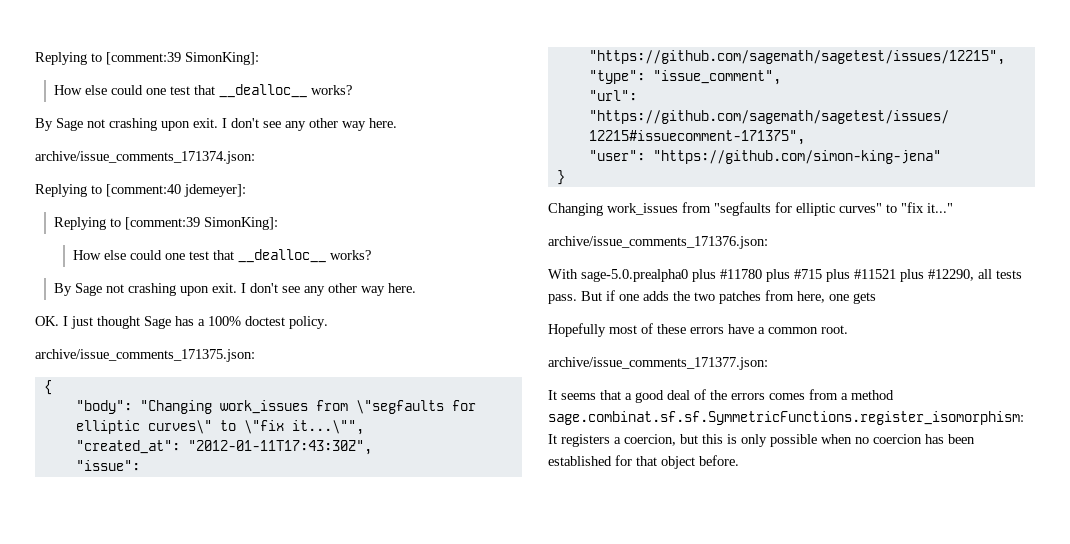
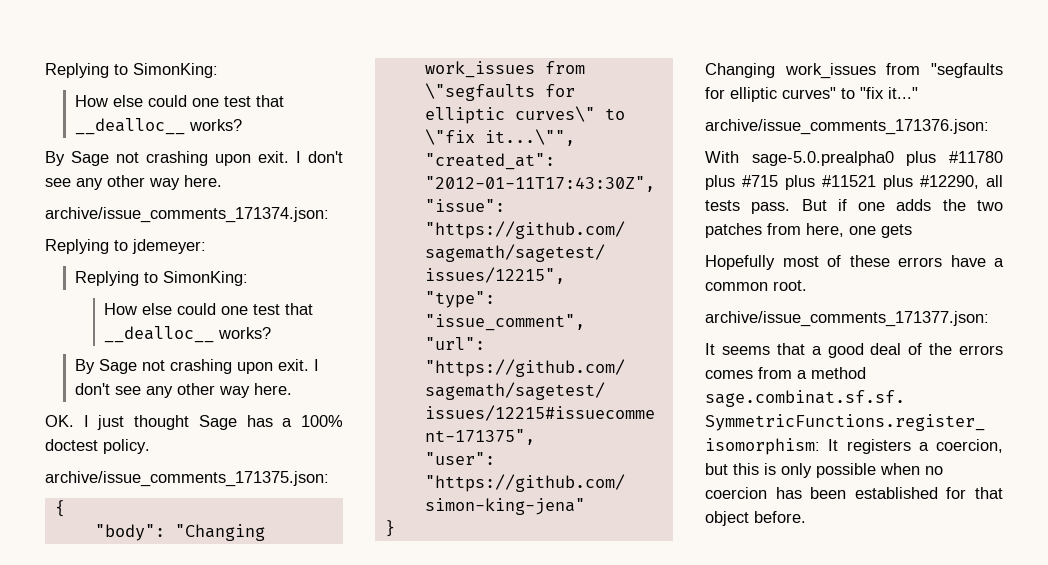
[35,52,259,65] Replying to [comment:39 SimonKing]: -> [45,63,218,78] Replying to SimonKing:
[106,184,246,197] [54,217,279,230] [comment:40 jdemeyer]: // Replying to [comment:39 SimonKing]: -> [132,239,206,254] [74,271,248,286] jdemeyer: // Replying to SimonKing:

